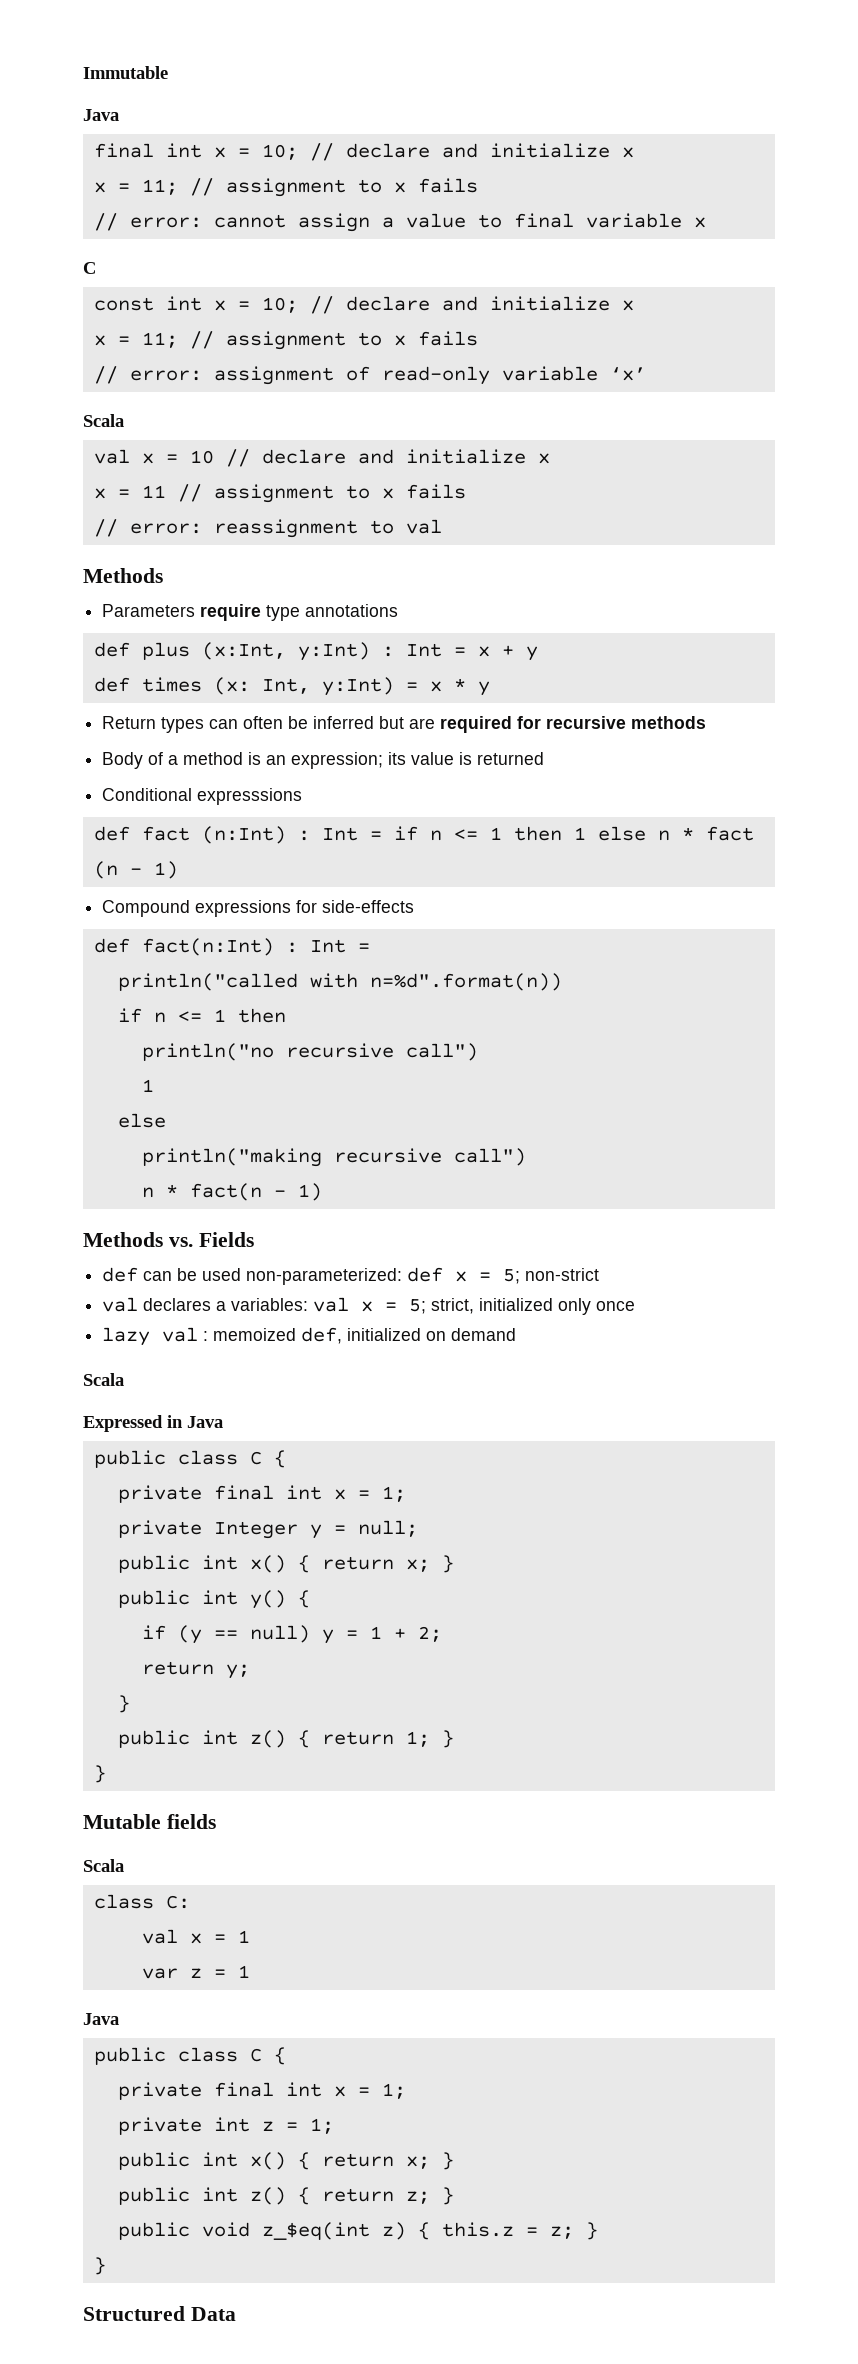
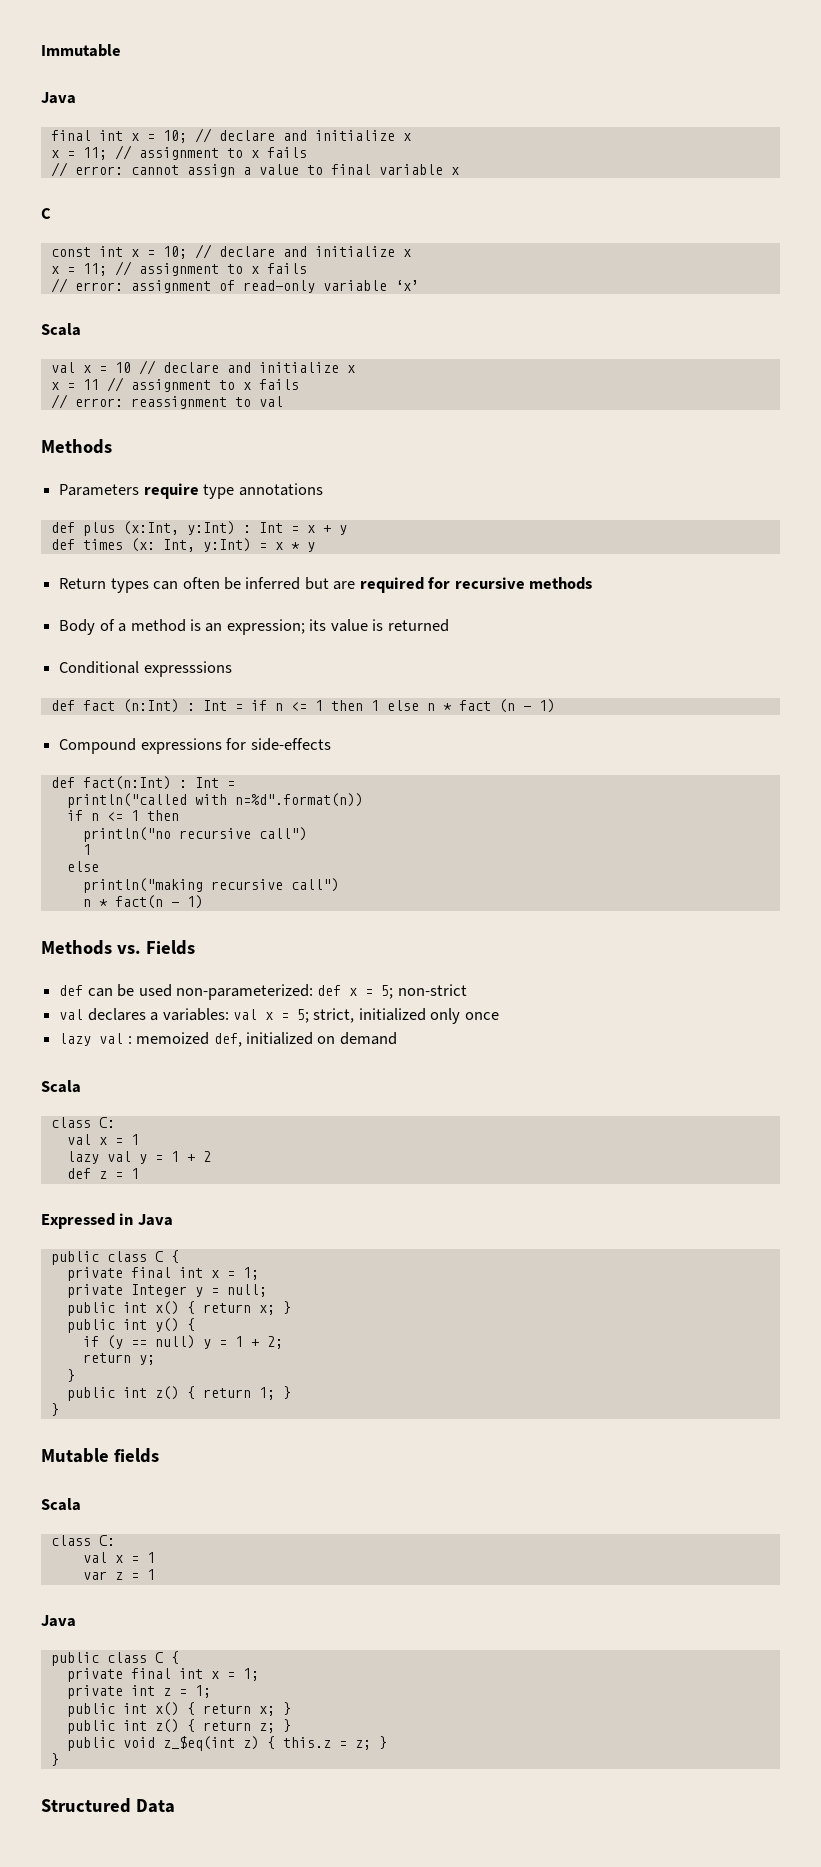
(124, 1379) none -> [50,1117,115,1128] [66,1134,139,1145] [66,1151,211,1164] [66,1168,139,1179] // class C: // val x = 1 // lazy val y = 1 + 2 // def z = 1

